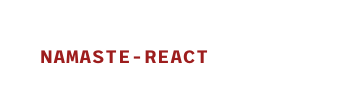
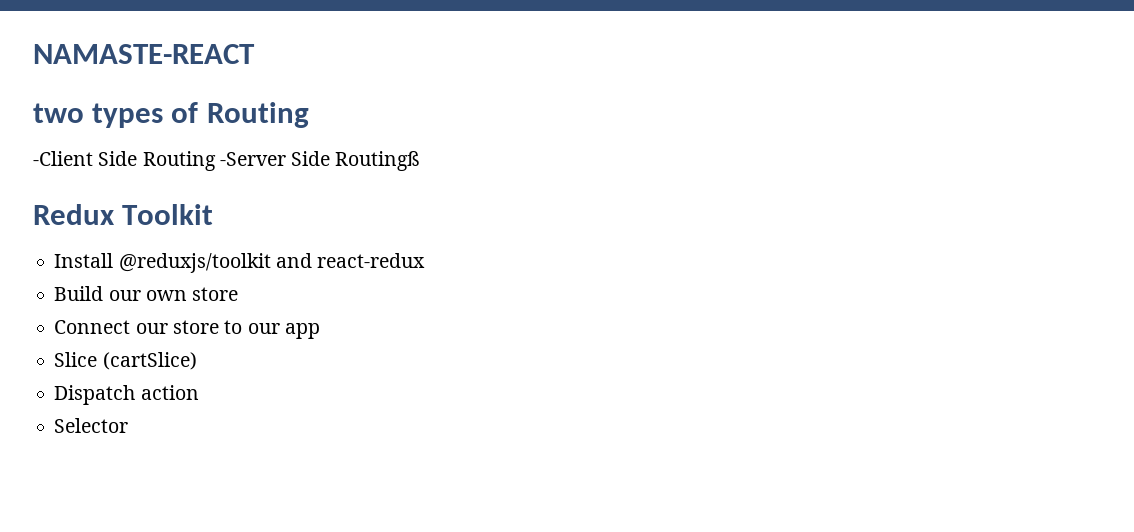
(209, 57) none -> [33,102,309,128] [33,151,421,171] [33,204,214,225] [54,253,426,273] [54,286,239,301] [54,320,320,339] [54,352,197,370] [54,385,199,405] [54,418,129,433] // two types of Routing // -Client Side Routing -Server Side Routingß // Redux Toolkit // Install @reduxjs/toolkit and react-redux // Build our own store // Connect our store to our app // Slice (cartSlice) // Dispatch action // Selector

